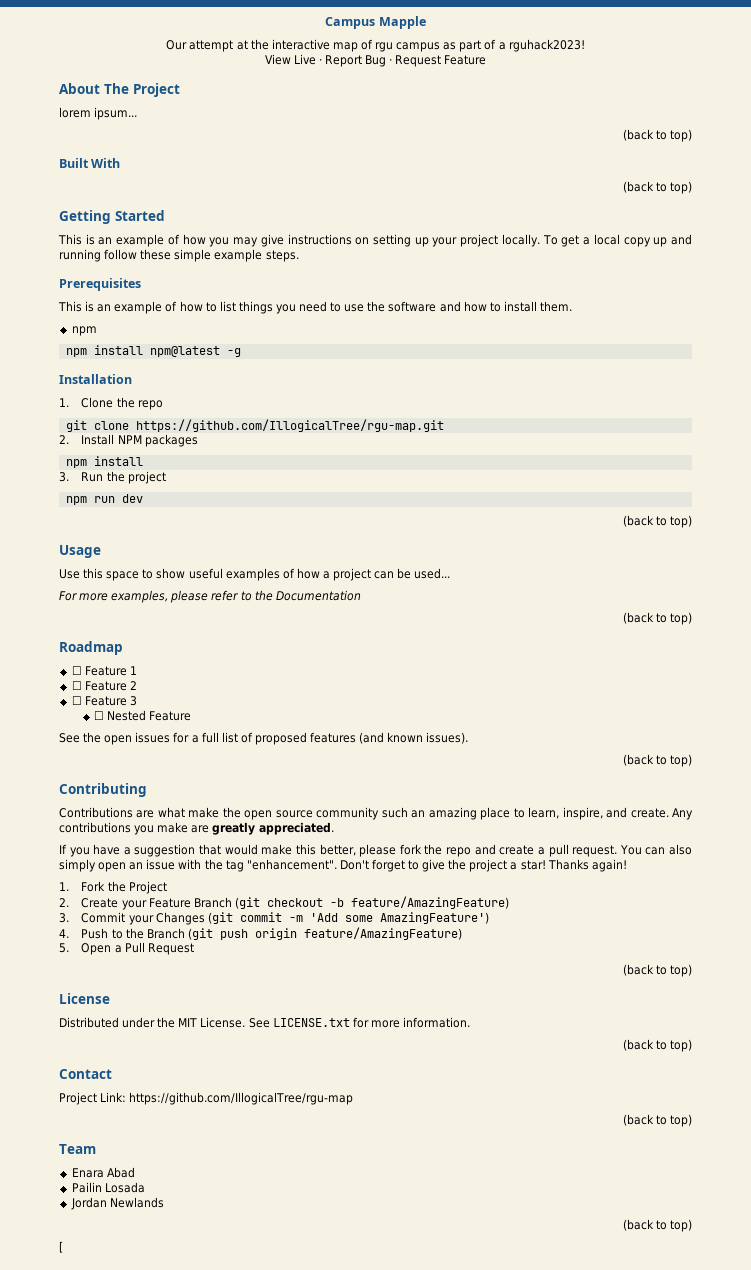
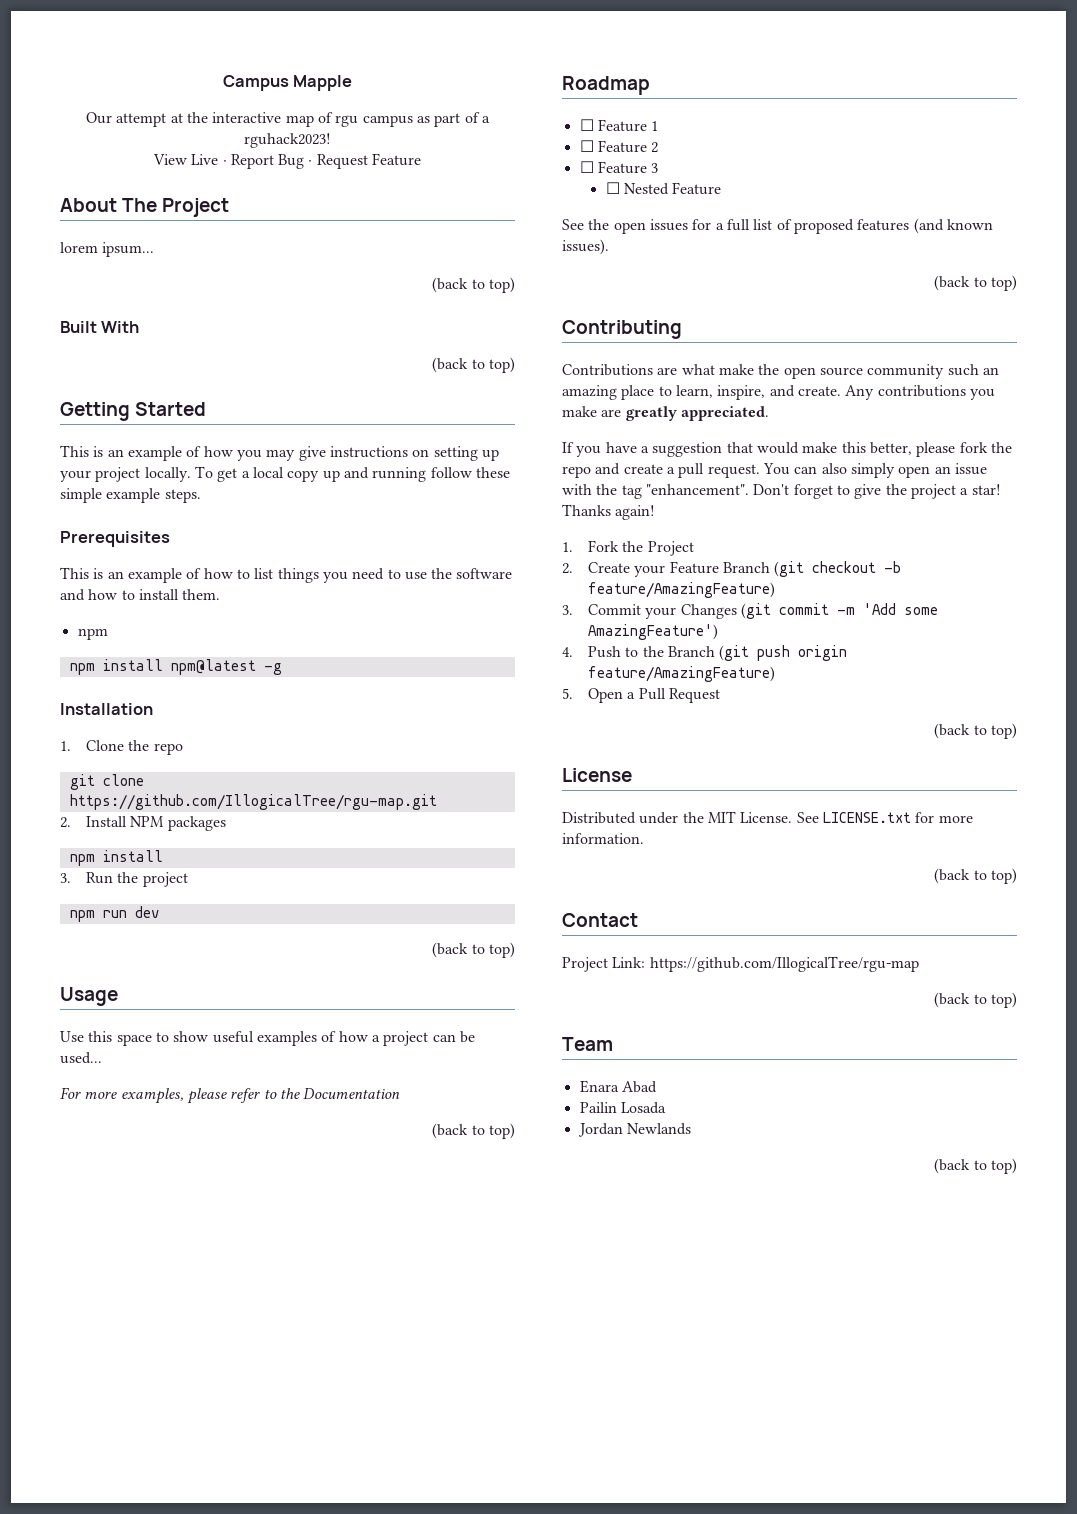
[59,1241,63,1253] // [ -> (1017, 1166) none

